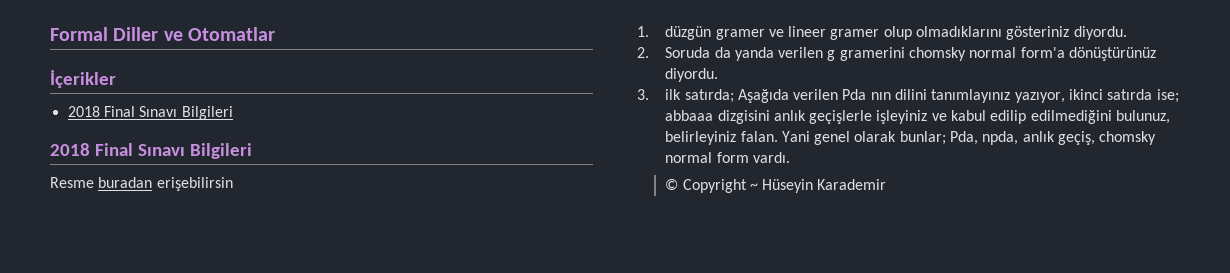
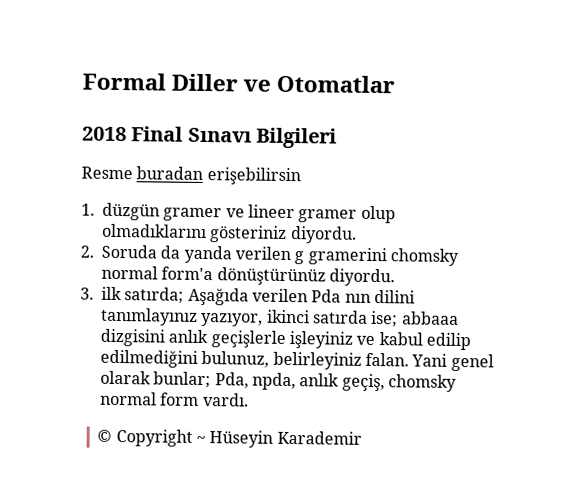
[50,70,116,88] [67,106,233,120] // İçerikler // 2018 Final Sınavı Bilgileri -> (396, 84) none

